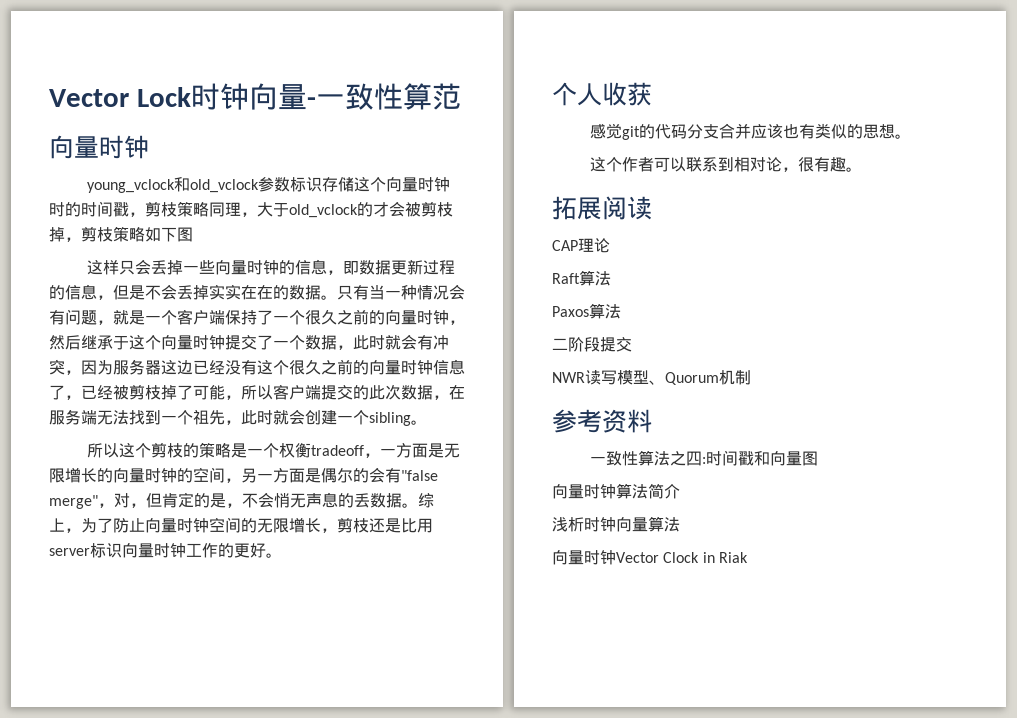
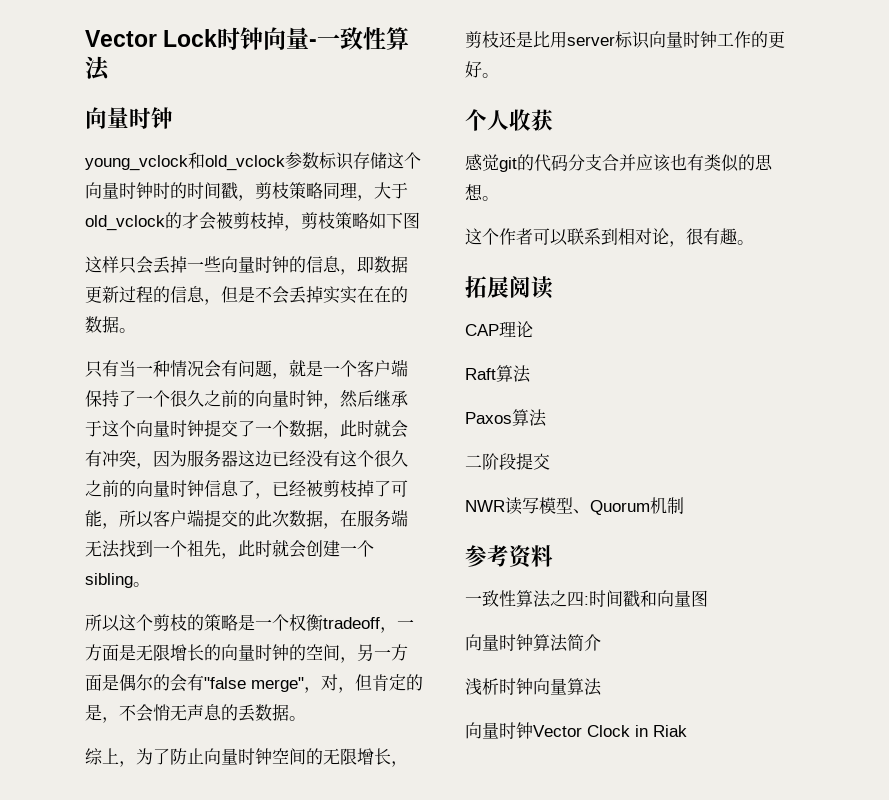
[431,83,461,110] 范 -> [85,56,110,81] 法
(337, 297) none -> (136, 330) //
(418, 505) none -> (306, 718) //

